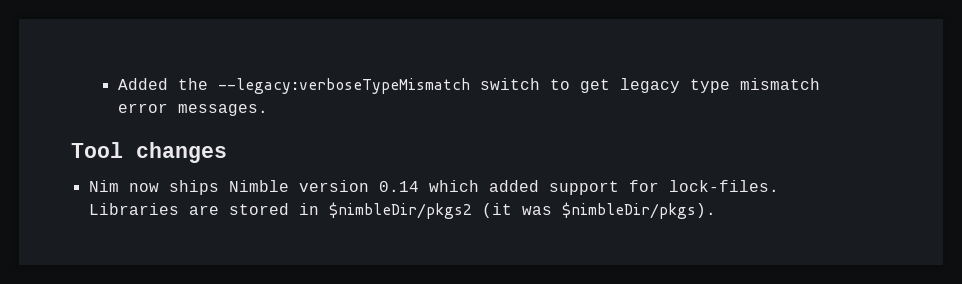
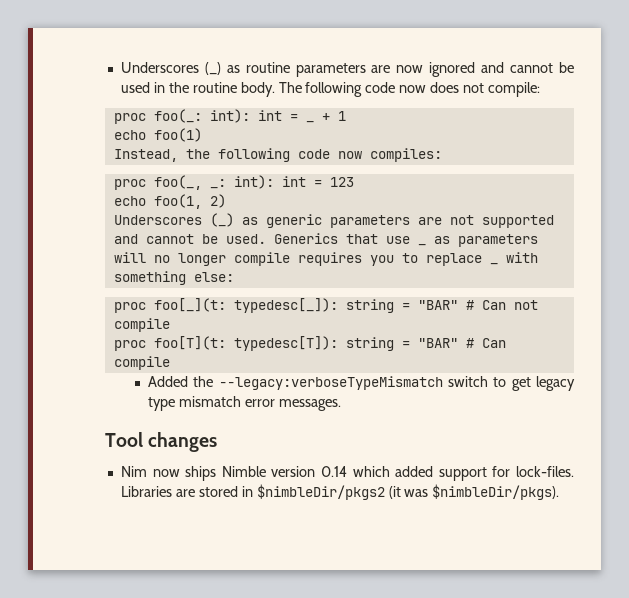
(117, 84) none -> [120,62,575,77] [120,82,541,97] [113,109,298,124] [305,121,314,123] [321,111,346,121] [113,128,202,142] [113,148,442,162] [113,175,354,190] [113,194,226,209] [113,213,554,228] [113,233,410,244] [417,244,426,246] [433,234,538,247] [113,252,498,266] [505,252,538,263] [113,271,234,285] [113,298,538,313] [113,318,170,332] [113,336,506,351] [113,356,170,370] Underscores (_) as routine parameters are now ignored and cannot be used in the routine body. The following code now does not compile: // proc foo(_: int): int = _ + 1 // echo foo(1) // Instead, the following code now compiles: // proc foo(_, _: int): int = 123 // echo foo(1, 2) // Underscores (_) as generic parameters are not supported and cannot be used. Generics that use _ as parameters will no longer compile requires you to replace _ with something else: // proc foo[_](t: typedesc[_]): string = "BAR" # Can not compile // proc foo[T](t: typedesc[T]): string = "BAR" # Can compile //

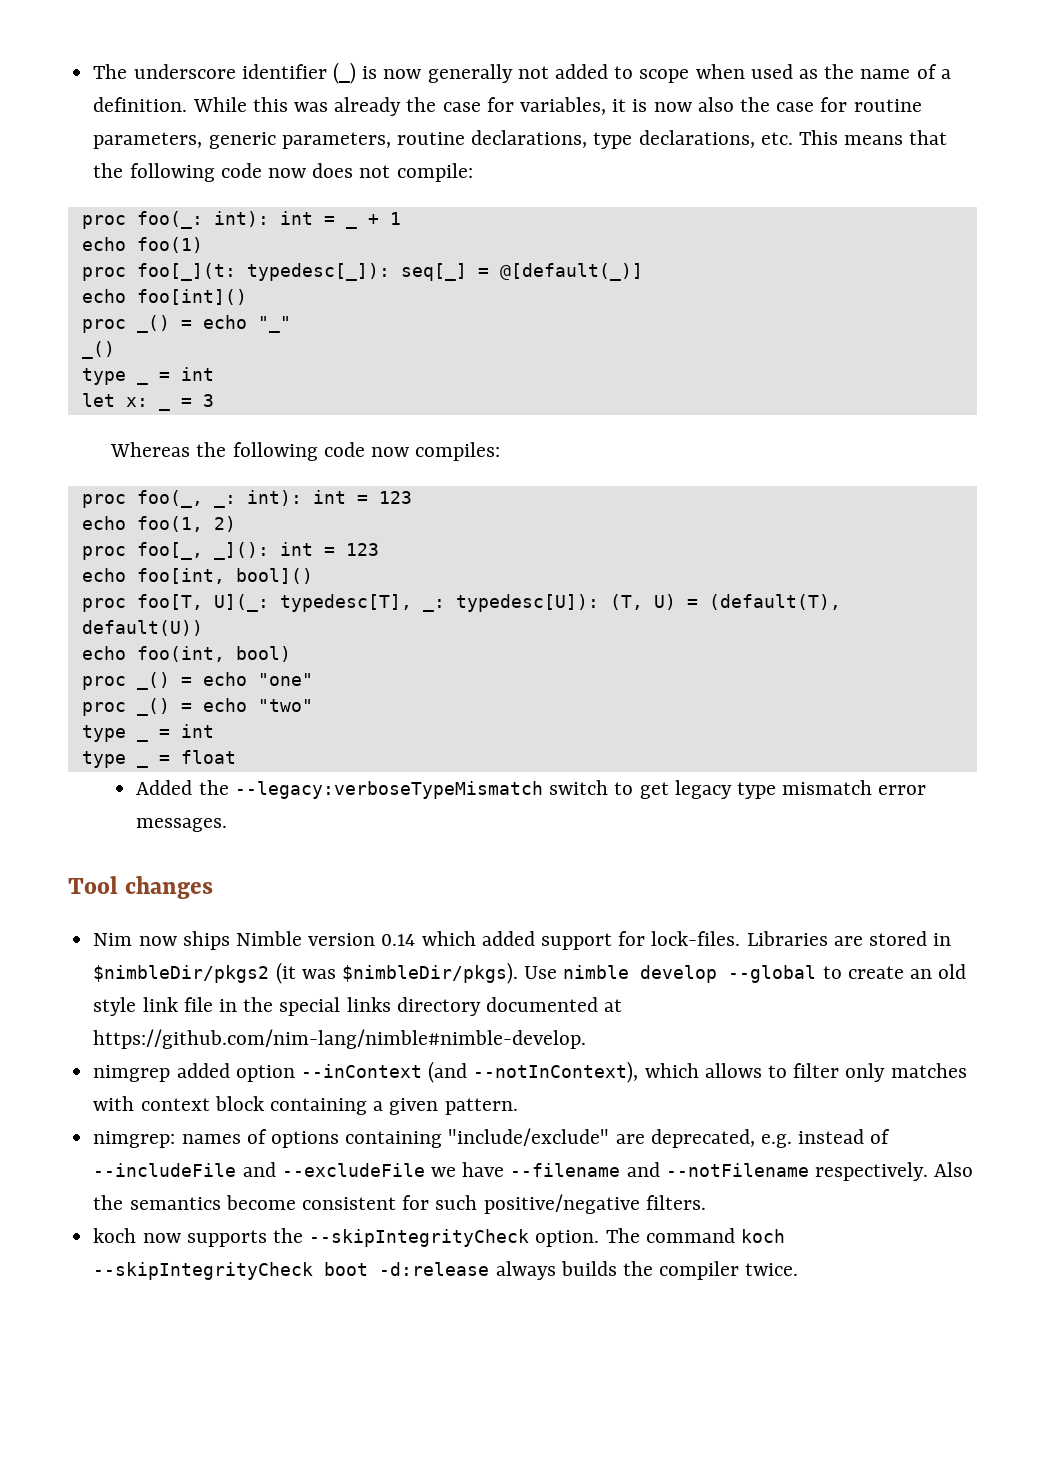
[120,62,575,77] [120,82,302,97] Underscores (_) as routine parameters are now ignored and cannot be used in the routine body. The -> [93,62,951,84] [93,97,922,116] [93,130,948,149] [93,163,124,178] The underscore identifier (_) is now generally not added to scope when used as the name of a definition. While this was already the case for variables, it is now also the case for routine parameters, generic parameters, routine declarations, type declarations, etc. This means that the
[113,149,178,162] Instead, -> [81,263,643,281] [81,289,247,305] [81,315,291,333] [81,341,115,359] [81,368,148,385] [158,367,214,381] [81,393,148,407] [158,407,170,411] [180,394,214,407] [110,442,191,457] proc foo[_](t: typedesc[_]): seq[_] = @[default(_)] // echo foo[int]() // proc _() = echo "_" // _() // type _ = int // let x: _ = 3 // Whereas
[113,213,554,228] [113,233,410,244] [417,244,426,246] [433,234,538,247] [113,252,498,266] [505,252,538,263] [113,271,234,285] [113,298,538,313] [113,318,170,332] [113,336,506,351] [113,356,170,370] Underscores (_) as generic parameters are not supported and cannot be used. Generics that use _ as parameters will no longer compile requires you to replace _ with something else: // proc foo[_](t: typedesc[_]): string = "BAR" # Can not compile // proc foo[T](t: typedesc[T]): string = "BAR" # Can compile -> [81,542,379,560] [81,568,313,584] [81,594,841,612] [81,620,203,636] [81,646,291,662] [81,672,313,690] [81,698,313,716] [81,725,148,742] [158,724,214,738] [81,751,148,768] [158,750,236,764] proc foo[_, _](): int = 123 // echo foo[int, bool]() // proc foo[T, U](_: typedesc[T], _: typedesc[U]): (T, U) = (default(T), default(U)) // echo foo(int, bool) // proc _() = echo "one" // proc _() = echo "two" // type _ = int // type _ = float
(560, 492) none -> [524,964,967,983] [93,997,623,1016] [93,1029,587,1049] [93,1061,967,1083] [93,1096,518,1115] [93,1128,891,1148] [93,1162,974,1181] [93,1194,706,1214] [93,1228,785,1247] [93,1261,799,1280] Use nimble develop --global to create an old style link file in the special links directory documented at https://github.com/nim-lang/nimble#nimble-develop. // nimgrep added option --inContext (and --notInContext), which allows to filter only matches with context block containing a given pattern. // nimgrep: names of options containing "include/exclude" are deprecated, e.g. instead of --includeFile and --excludeFile we have --filename and --notFilename respectively. Also the semantics become consistent for such positive/negative filters. // koch now supports the --skipIntegrityCheck option. The command koch --skipIntegrityCheck boot -d:release always builds the compiler twice.

